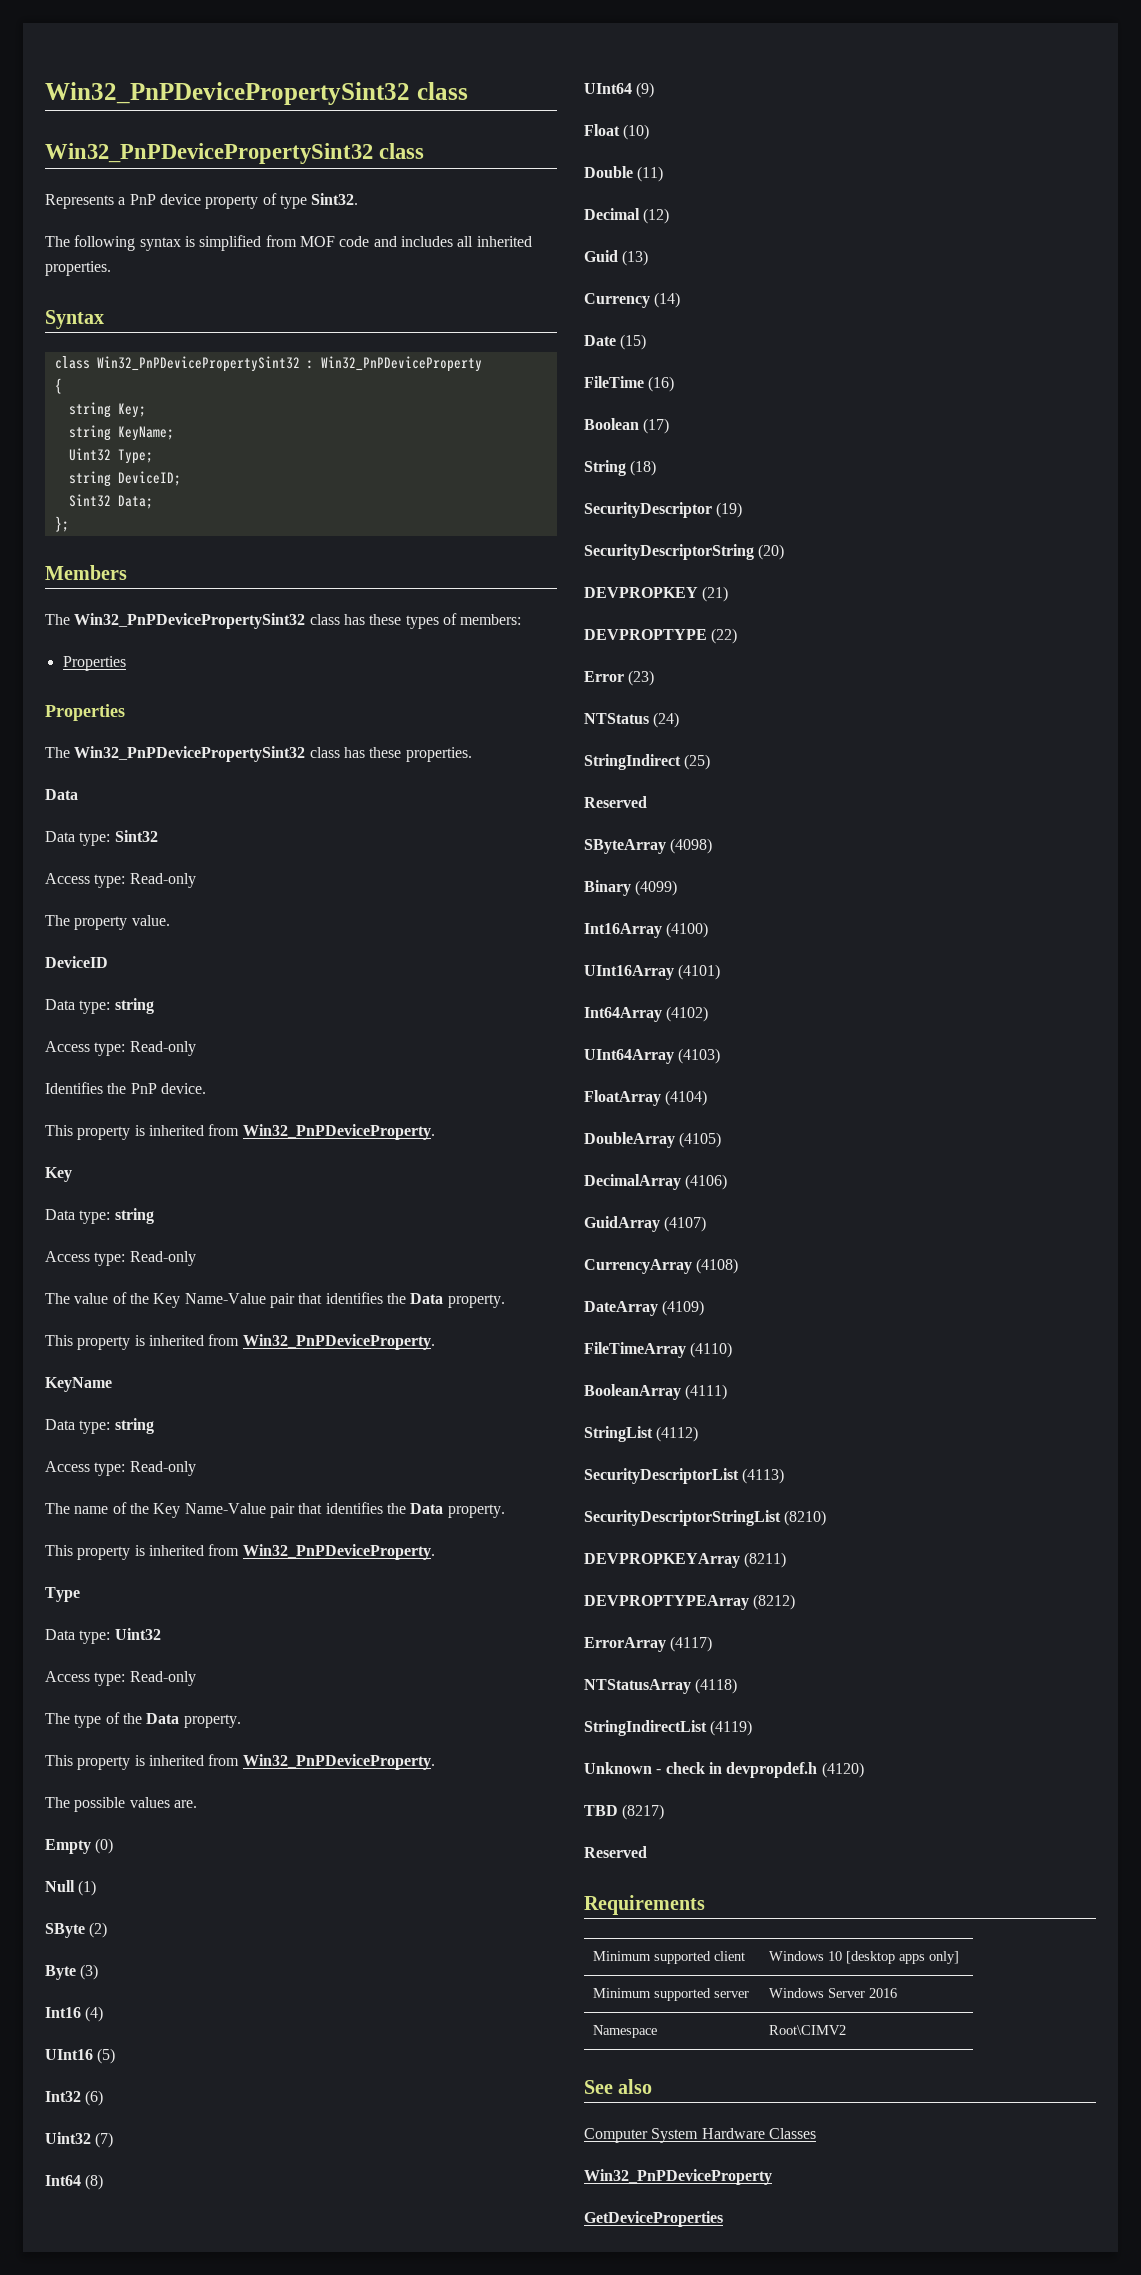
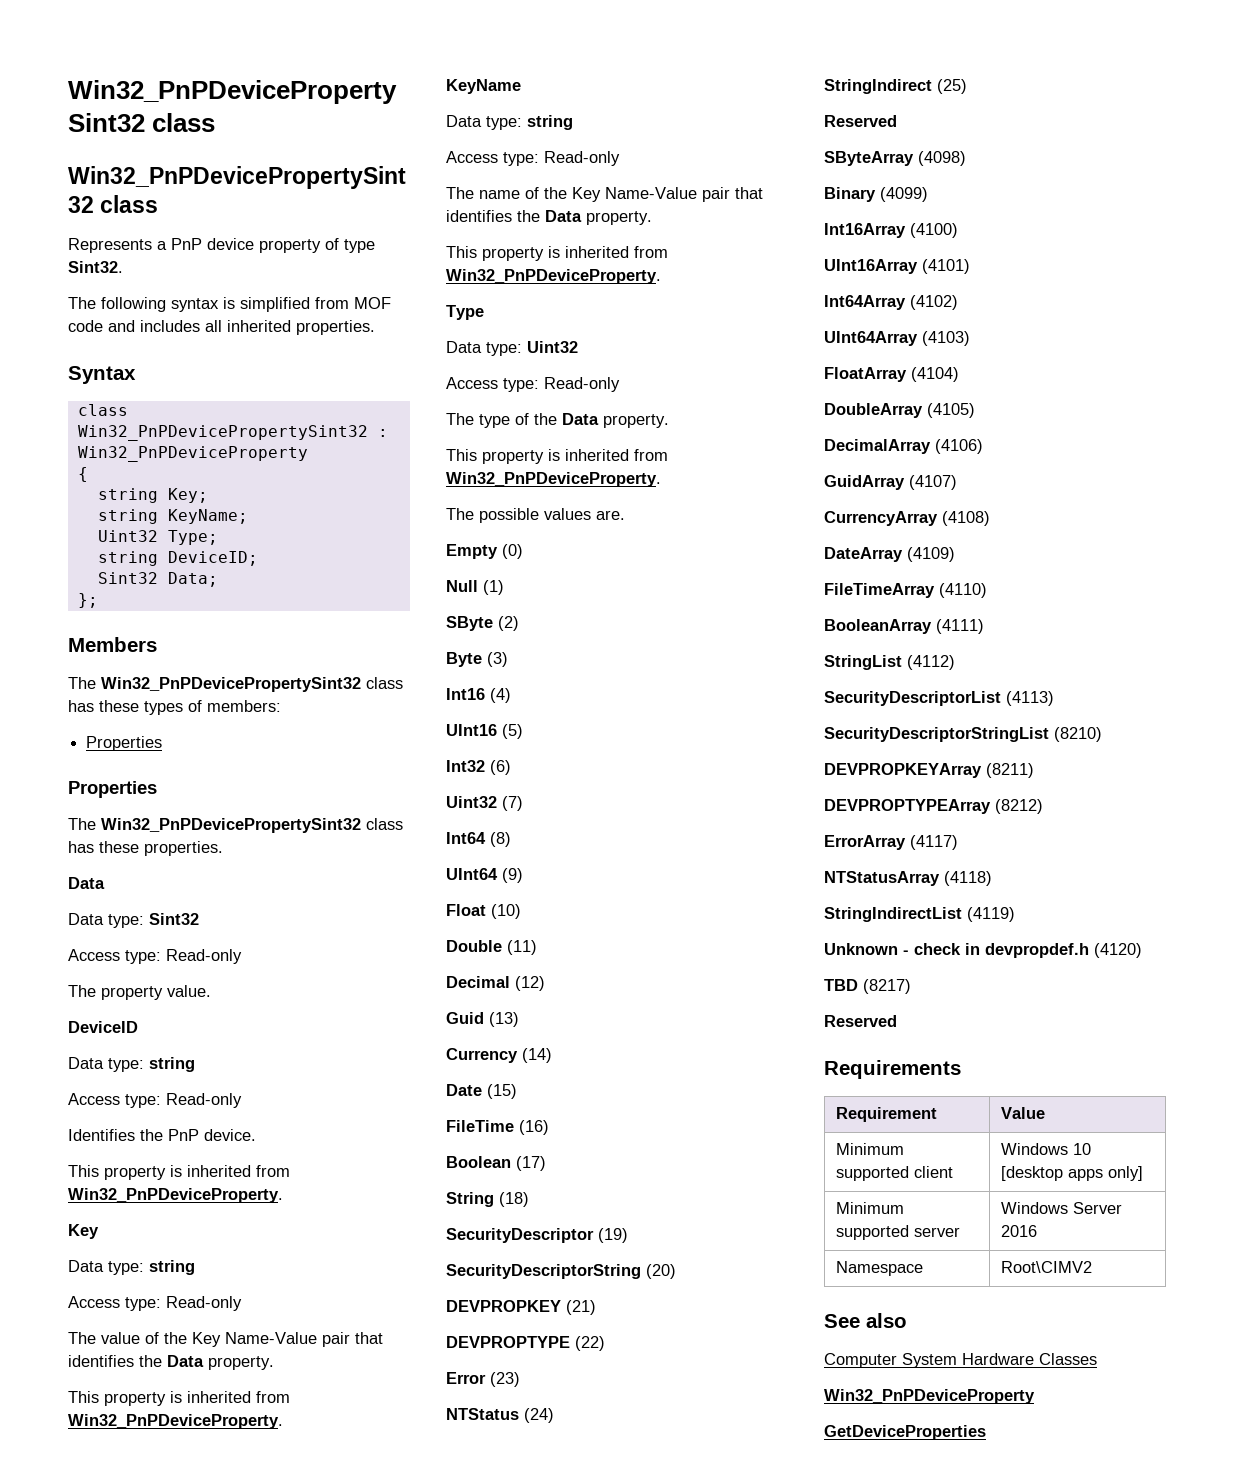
(705, 1905) none -> [836,1107,938,1122] [1001,1107,1046,1119] // Requirement | Value

